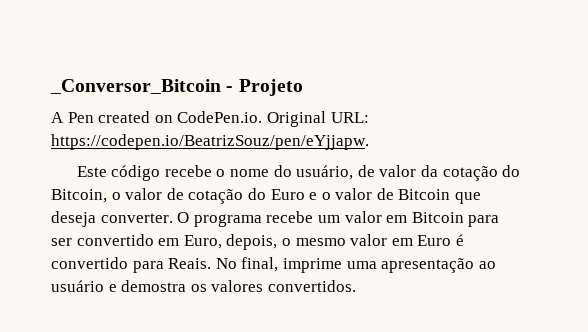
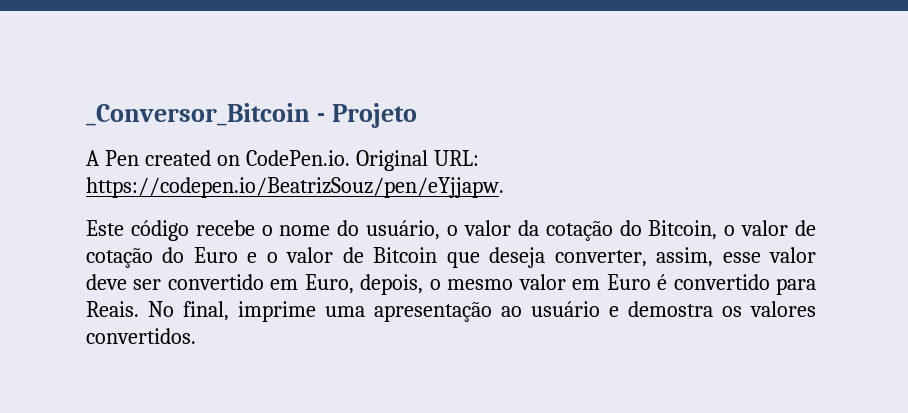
[357,165,375,177] de -> [447,225,459,236] o
[100,211,500,227] converter. O programa recebe um valor em Bitcoin para -> [554,247,816,267] [86,274,127,290] converter, assim, esse valor deve

